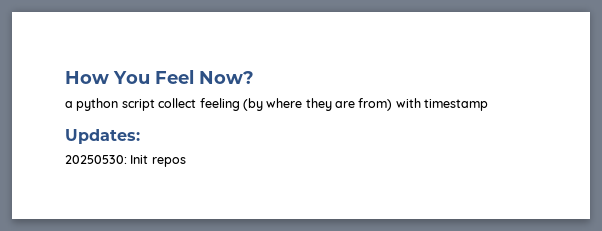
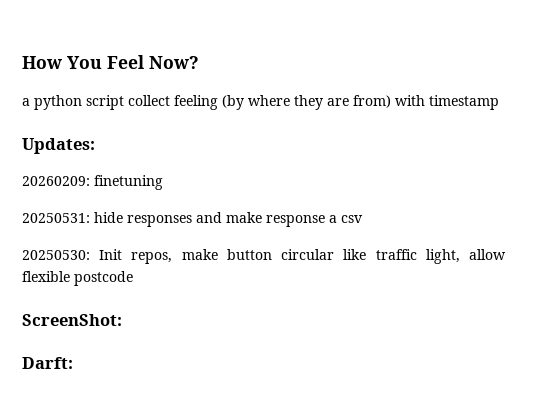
[65,155,186,167] 20250530: Init repos -> [22,175,163,190] [22,212,363,227] [22,249,507,264] [22,271,133,286] [22,314,122,326] [22,357,73,369] 20260209: finetuning // 20250531: hide responses and make response a csv // 20250530: Init repos, make button circular like traffic light, allow flexible postcode // ScreenShot: // Darft:

